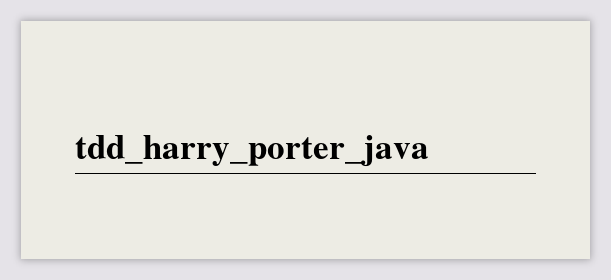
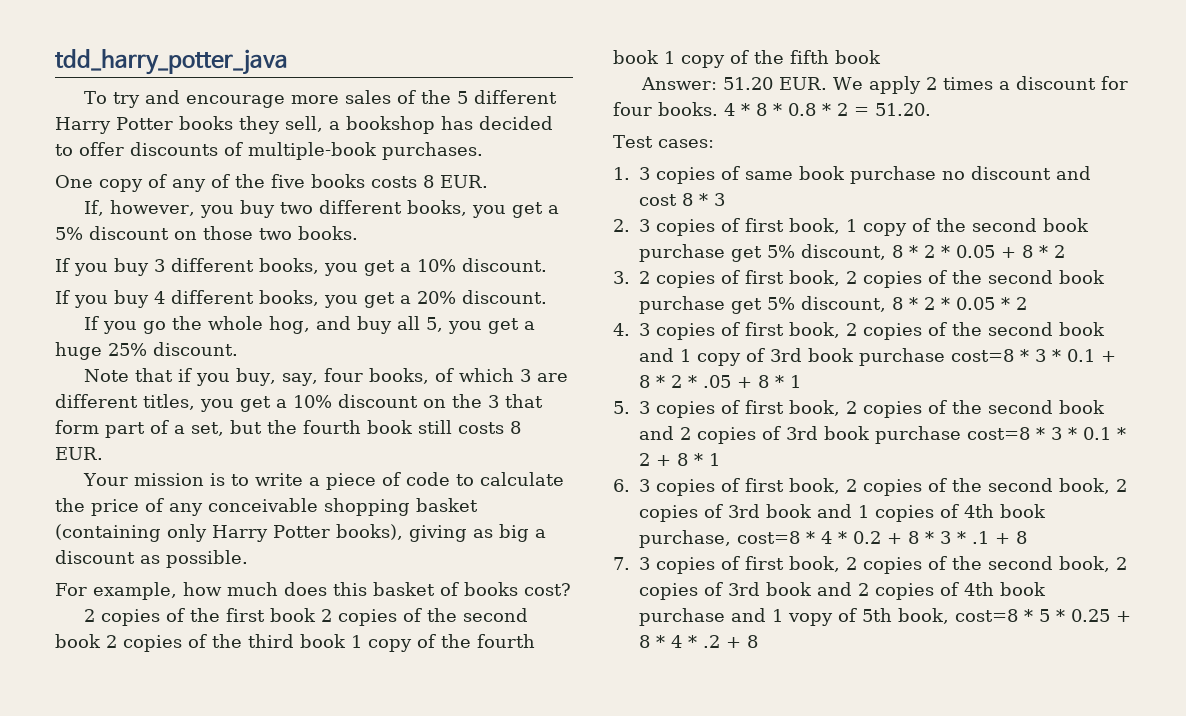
[75,135,429,167] tdd_harry_porter_java -> [55,49,288,75] [84,90,558,108] [55,116,553,134] [55,142,483,160] [55,174,488,192] [84,200,560,218] [55,226,358,240] [55,258,547,276] [55,290,547,308] [84,316,536,334] [55,342,238,360] [84,368,569,386] [55,394,543,412] [55,420,521,438] [55,447,103,460] [83,472,565,490] [55,498,478,516] [55,524,546,542] [55,550,248,568] [55,582,571,600] [84,608,529,626] [55,634,535,652] [613,50,881,68] [641,76,1129,94] [613,102,931,116] [613,135,714,148] [613,166,1091,184] [639,193,725,206] [613,218,1089,236] [639,244,1065,262] [613,270,1105,288] [639,296,1027,314] [613,322,1105,340] [639,348,1116,366] [639,375,801,388] [613,400,1105,418] [639,426,1126,444] [639,453,720,466] [613,478,1127,496] [639,504,1046,522] [639,530,1027,548] [613,556,1127,574] [639,582,1046,600] [639,608,1131,626] [639,635,758,648] tdd_harry_potter_java // To try and encourage more sales of the 5 different Harry Potter books they sell, a bookshop has decided to offer discounts of multiple-book purchases. // One copy of any of the five books costs 8 EUR. // If, however, you buy two different books, you get a 5% discount on those two books. // If you buy 3 different books, you get a 10% discount. // If you buy 4 different books, you get a 20% discount. // If you go the whole hog, and buy all 5, you get a huge 25% discount. // Note that if you buy, say, four books, of which 3 are different titles, you get a 10% discount on the 3 that form part of a set, but the fourth book still costs 8 EUR. // Your mission is to write a piece of code to calculate the price of any conceivable shopping basket (containing only Harry Potter books), giving as big a discount as possible. // For example, how much does this basket of books cost? // 2 copies of the first book 2 copies of the second book 2 copies of the third book 1 copy of the fourth book 1 copy of the fifth book // Answer: 51.20 EUR. We apply 2 times a discount for four books. 4 * 8 * 0.8 * 2 = 51.20. // Test cases: // 1. 3 copies of same book purchase no discount and cost 8 * 3 // 2. 3 copies of first book, 1 copy of the second book purchase get 5% discount, 8 * 2 * 0.05 + 8 * 2 // 3. 2 copies of first book, 2 copies of the second book purchase get 5% discount, 8 * 2 * 0.05 * 2 // 4. 3 copies of first book, 2 copies of the second book and 1 copy of 3rd book purchase cost=8 * 3 * 0.1 + 8 * 2 * .05 + 8 * 1 // 5. 3 copies of first book, 2 copies of the second book and 2 copies of 3rd book purchase cost=8 * 3 * 0.1 * 2 + 8 * 1 // 6. 3 copies of first book, 2 copies of the second book, 2 copies of 3rd book and 1 copies of 4th book purchase, cost=8 * 4 * 0.2 + 8 * 3 * .1 + 8 // 7. 3 copies of first book, 2 copies of the second book, 2 copies of 3rd book and 2 copies of 4th book purchase and 1 vopy of 5th book, cost=8 * 5 * 0.25 + 8 * 4 * .2 + 8

